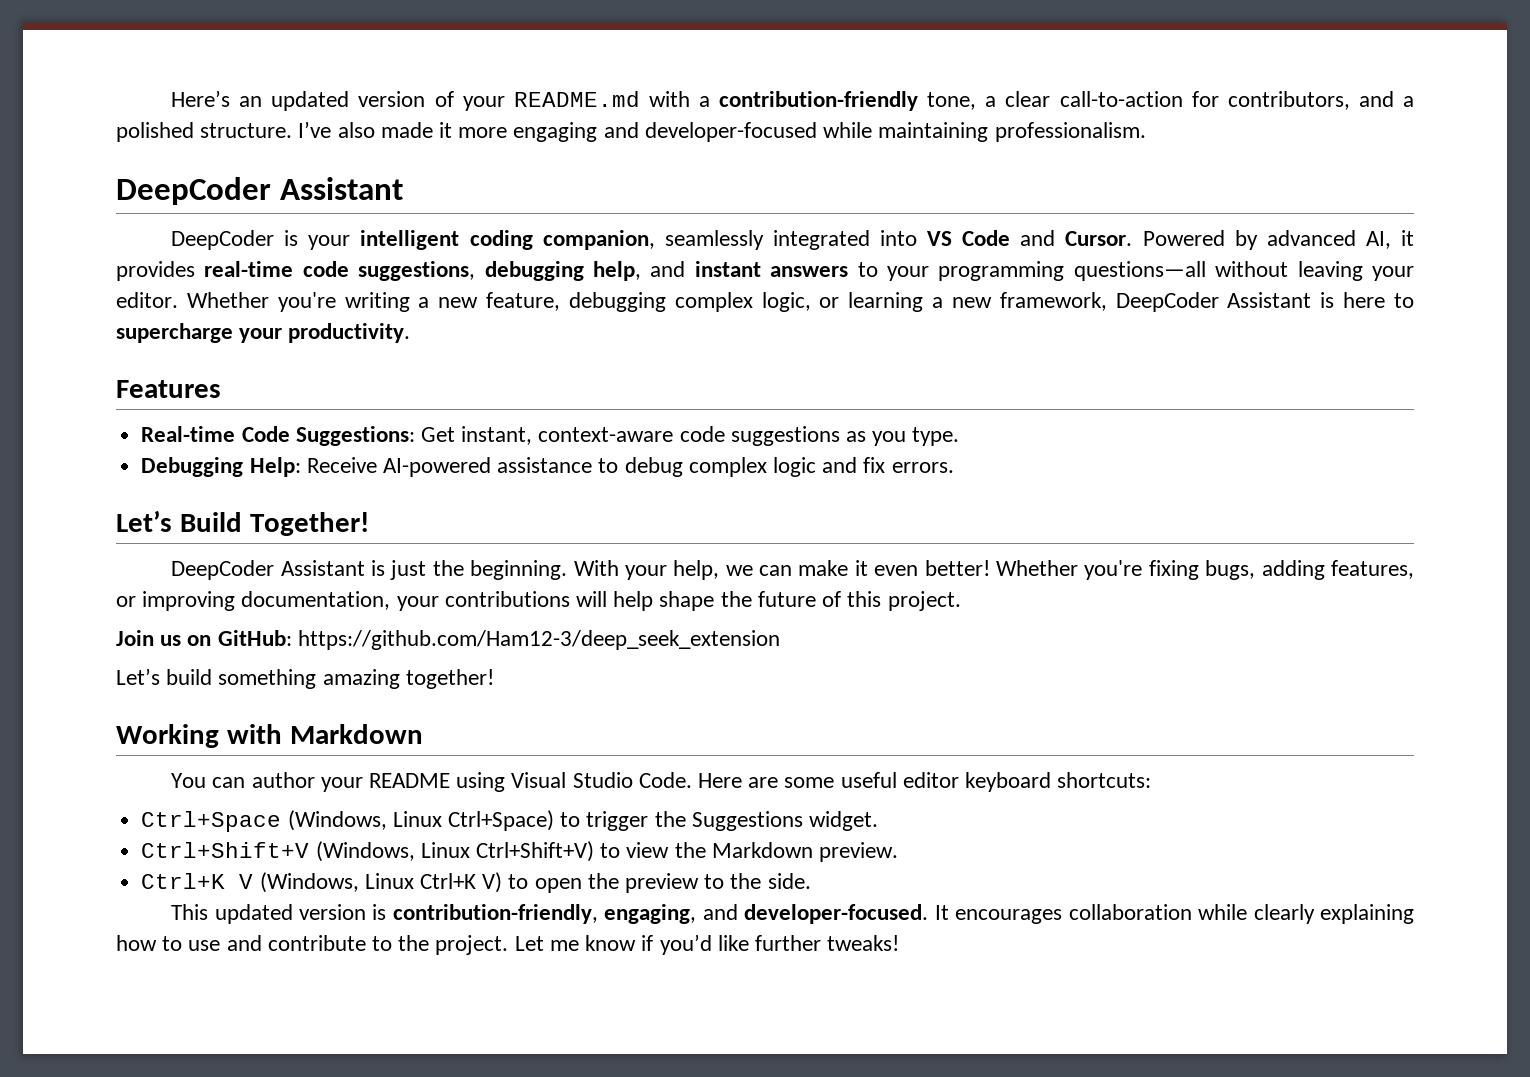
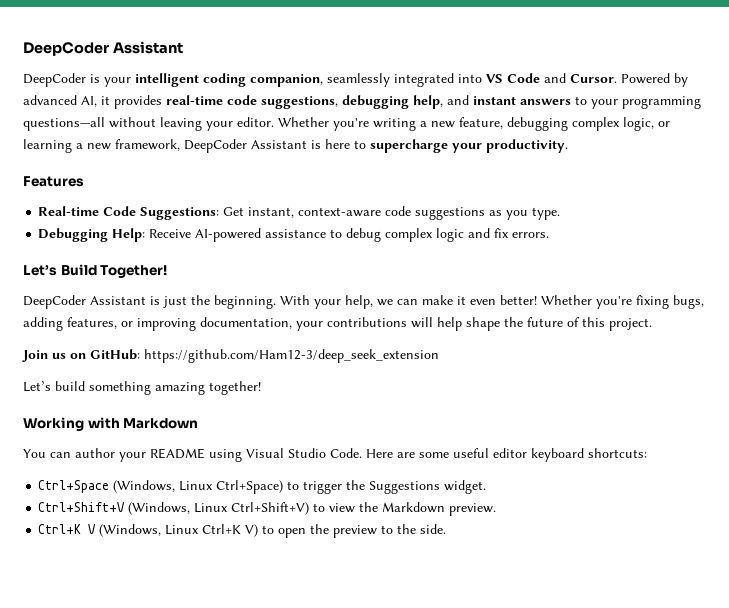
[171,90,1414,111] [116,121,1146,142] Here’s an updated version of your README.md with a contribution-friendly tone, a clear call-to-action for contributors, and a polished structure. I’ve also made it more engaging and developer-focused while maintaining professionalism. // -> (23, 49) none
[171,904,1414,924] [116,934,900,955] // This updated version is contribution-friendly, engaging, and developer-focused. It encourages collaboration while clearly explaining how to use and contribute to the project. Let me know if you’d like further tweaks! -> (447, 529) none

